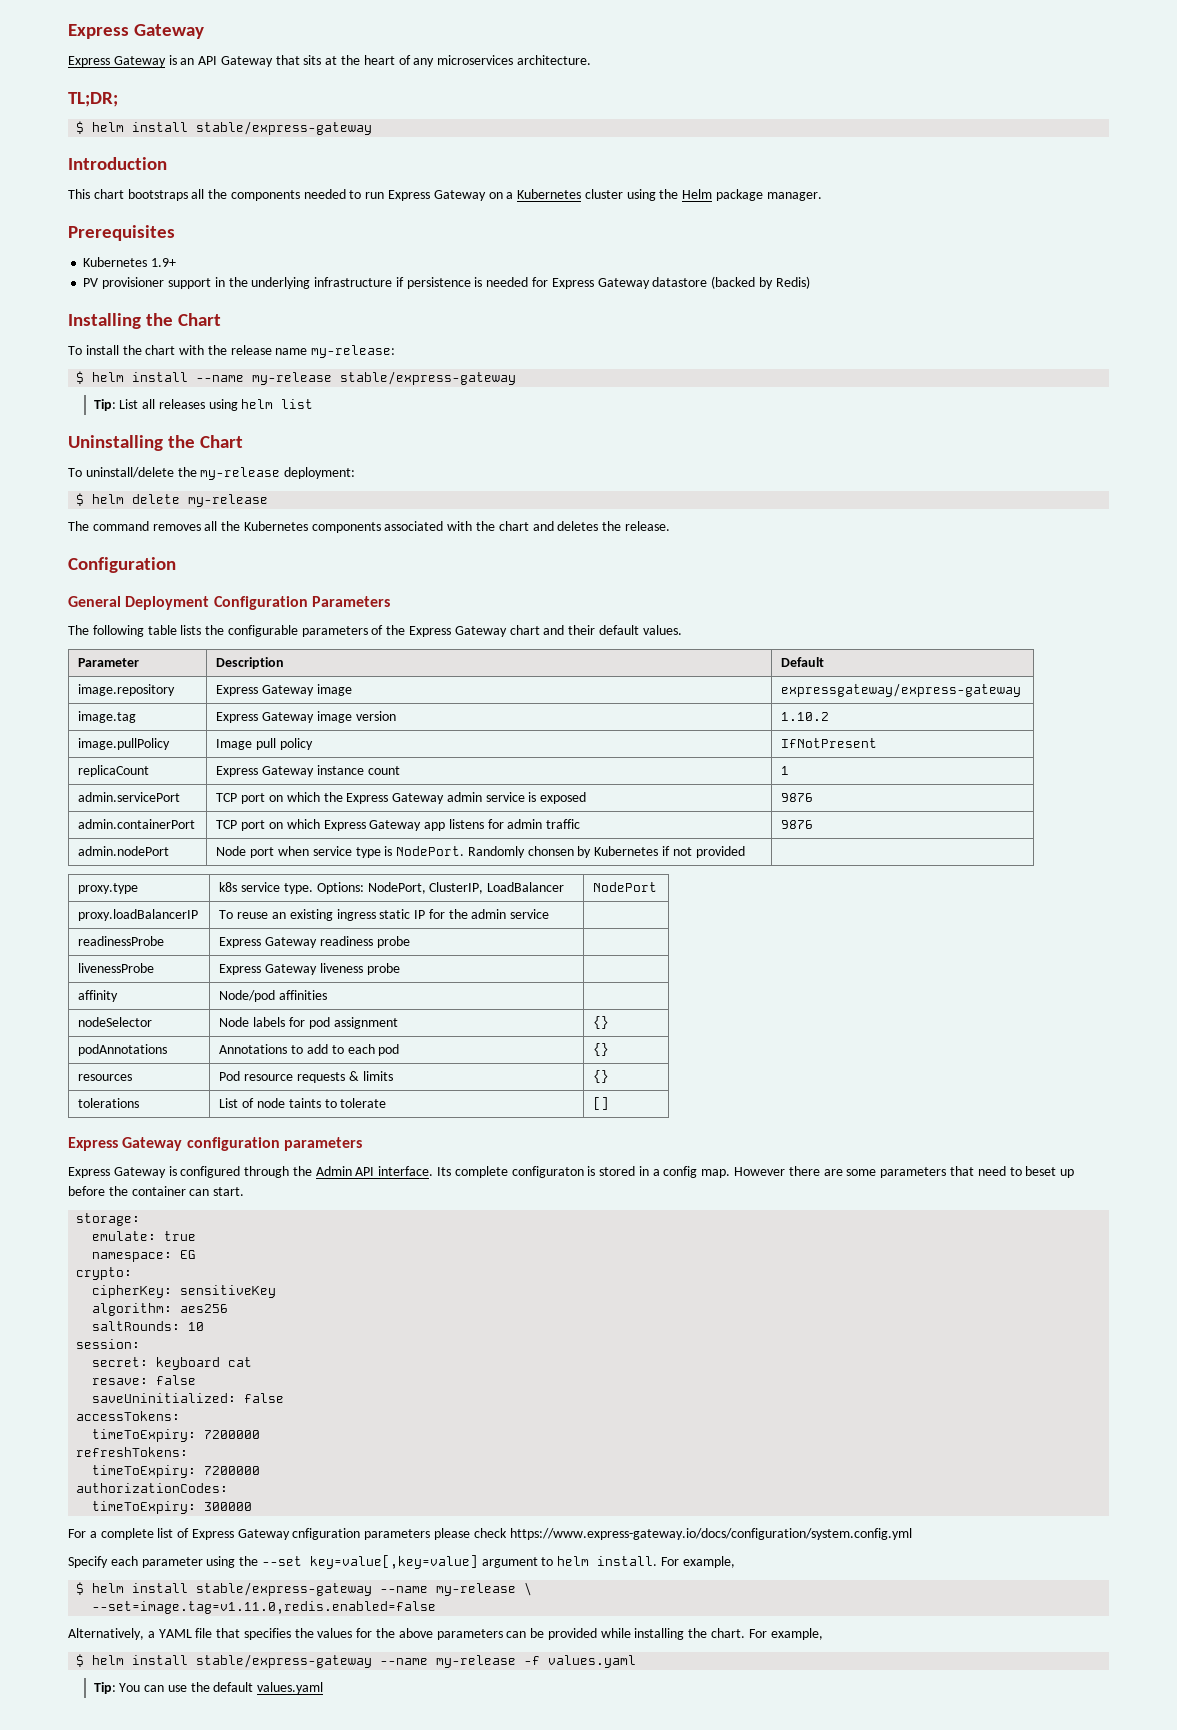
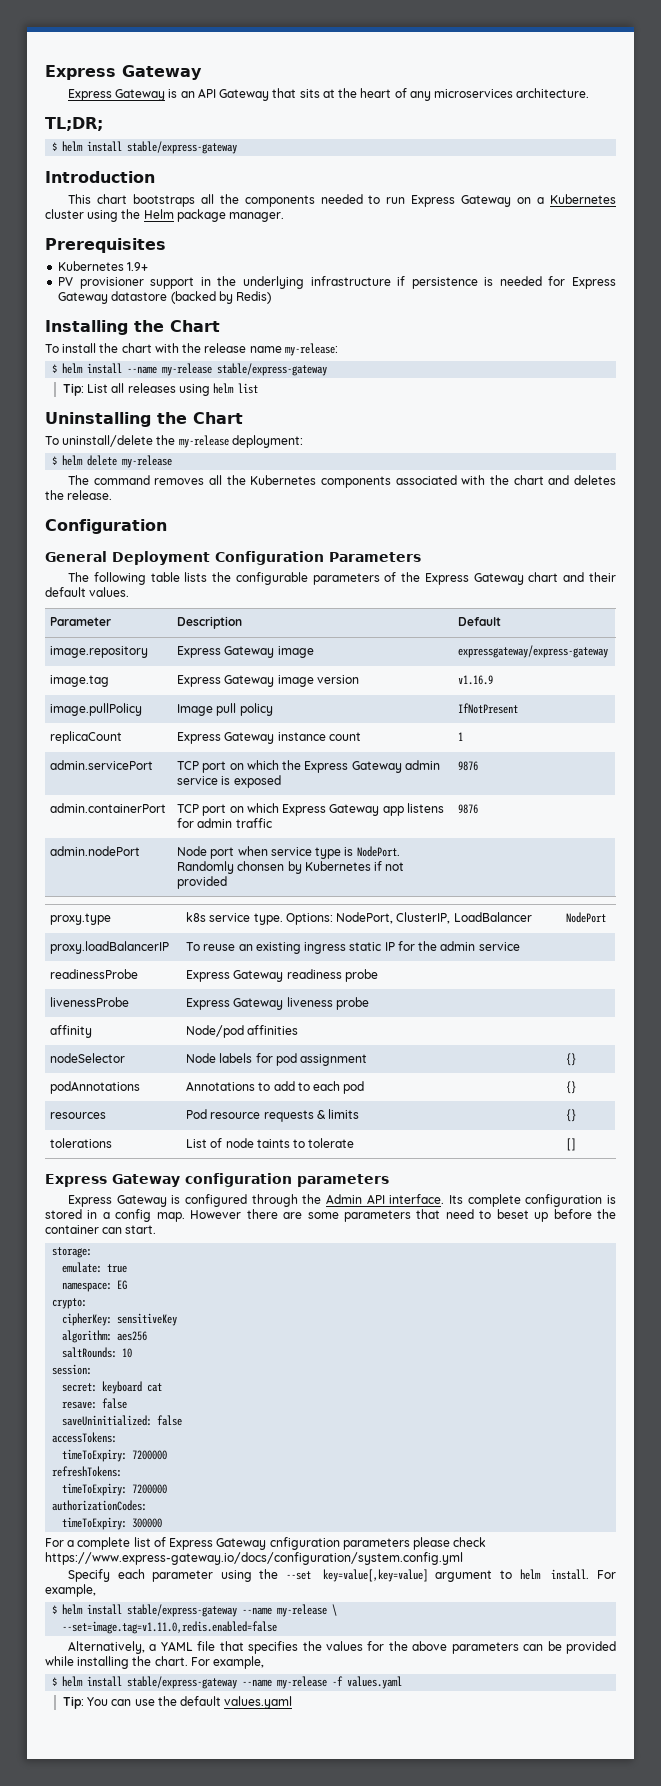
[781,712,830,721] 1.10.2 -> [458,675,494,685] v1.16.9
[511,1166,584,1178] configuraton -> [525,1194,603,1207] configuration

